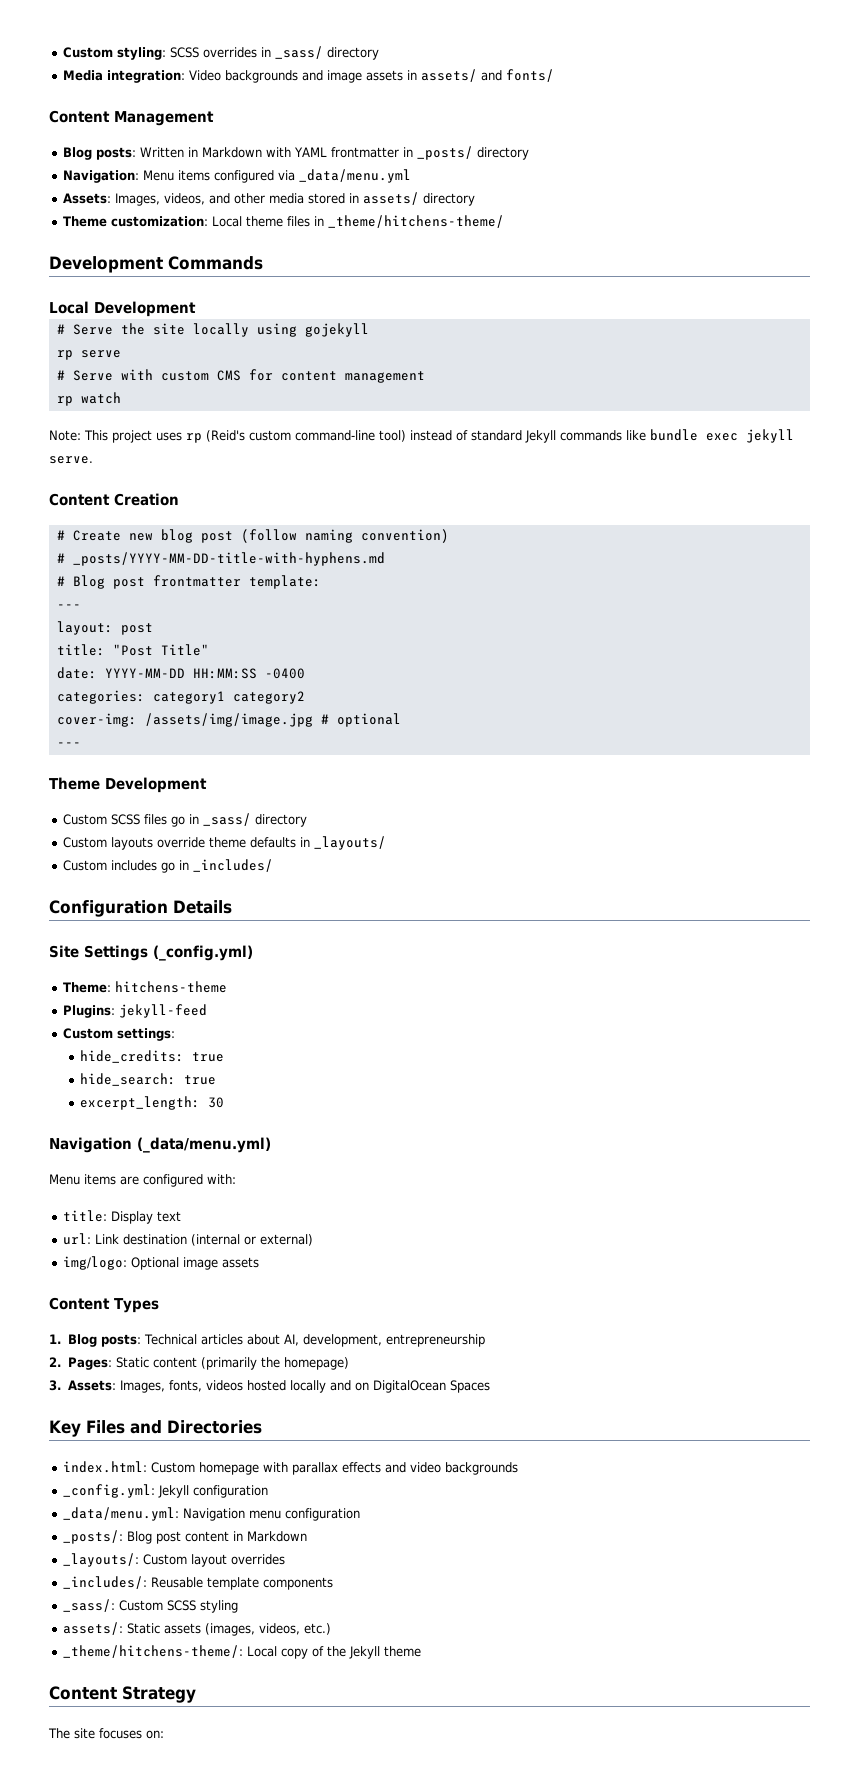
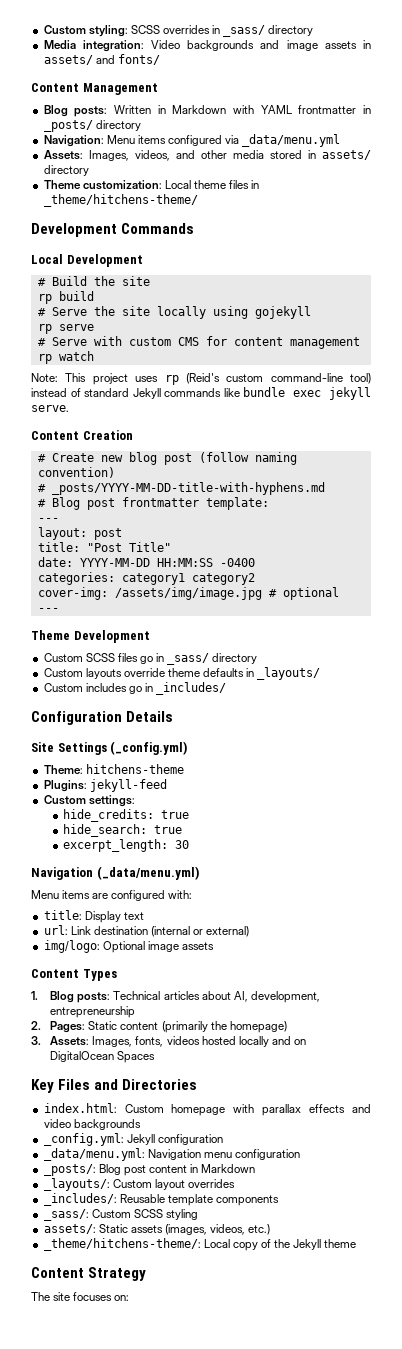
(196, 309) none -> [37,276,150,286] [37,291,94,304] // # Build the site // rp build

